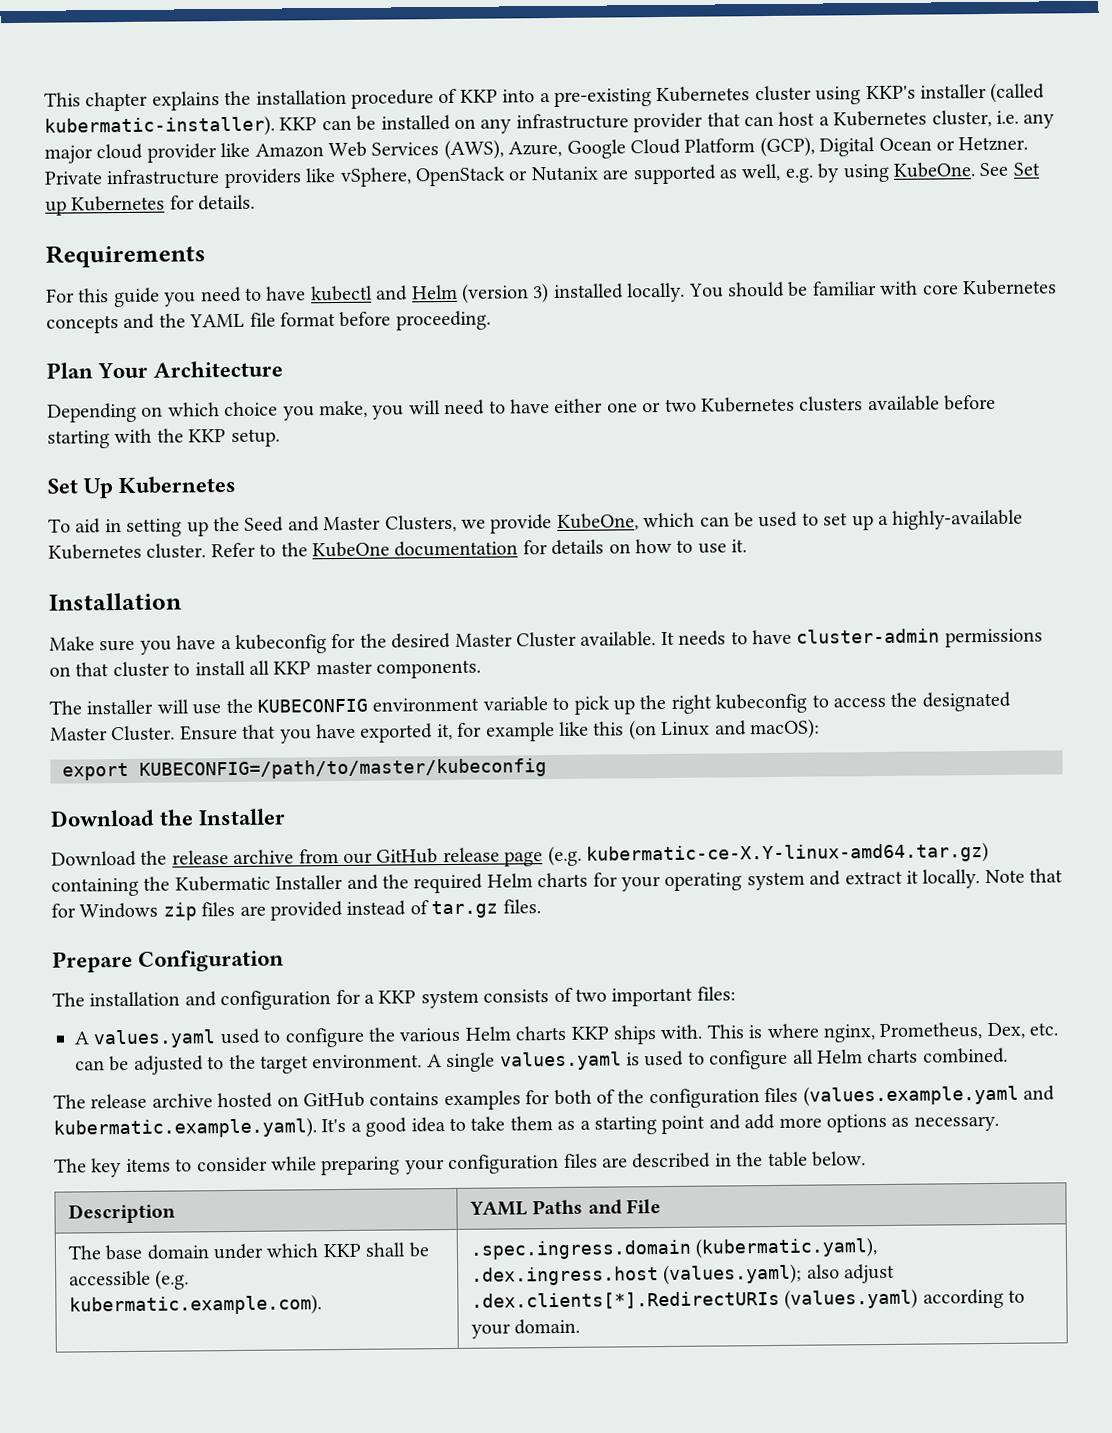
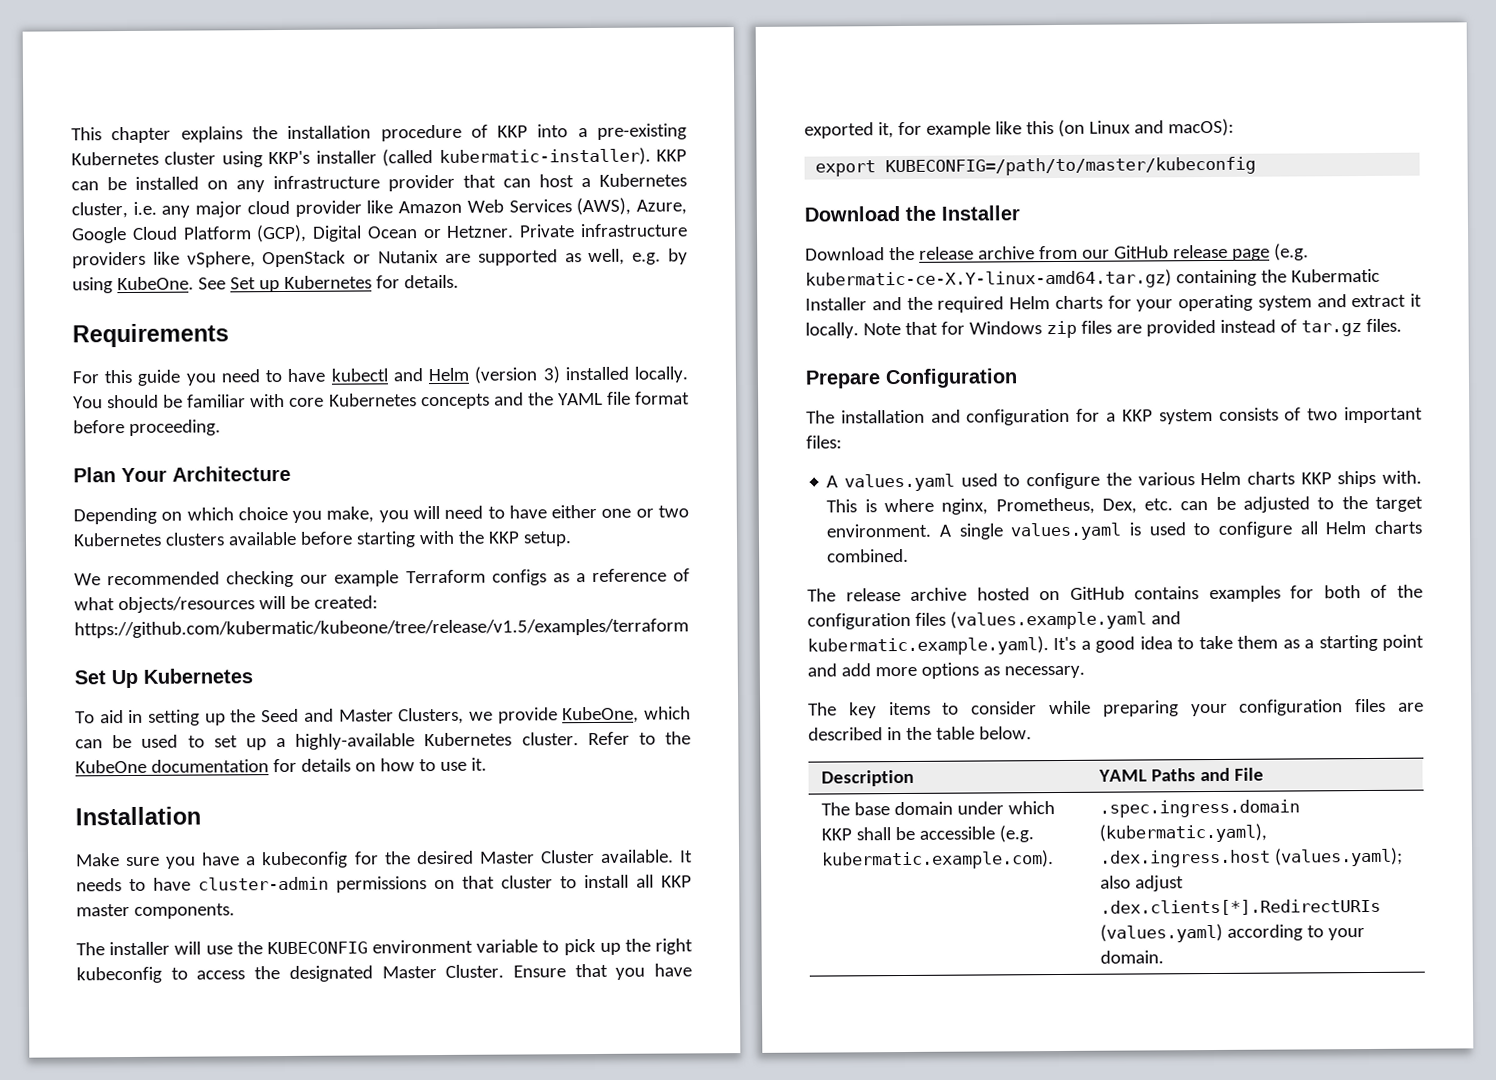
(280, 437) none -> [74,568,691,588] [74,595,378,614] [74,618,689,639] // We recommended checking our example Terraform configs as a reference of what objects/resources will be created: https://github.com/kubermatic/kubeone/tree/release/v1.5/examples/terraform

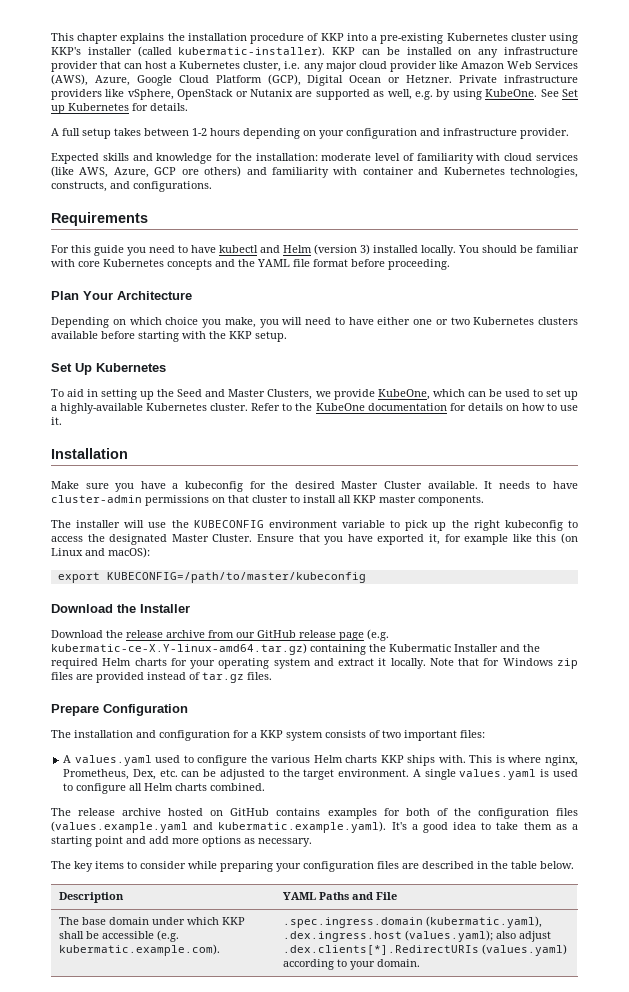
(459, 281) none -> [51,128,569,139] [51,153,578,164] [51,166,578,178] [51,181,212,192] // A full setup takes between 1-2 hours depending on your configuration and infrastructure provider. // Expected skills and knowledge for the installation: moderate level of familiarity with cloud services (like AWS, Azure, GCP ore others) and familiarity with container and Kubernetes technologies, constructs, and configurations.
[74,568,691,588] [74,595,378,614] [74,618,689,639] // We recommended checking our example Terraform configs as a reference of what objects/resources will be created: https://github.com/kubermatic/kubeone/tree/release/v1.5/examples/terraform -> (287, 336) none

